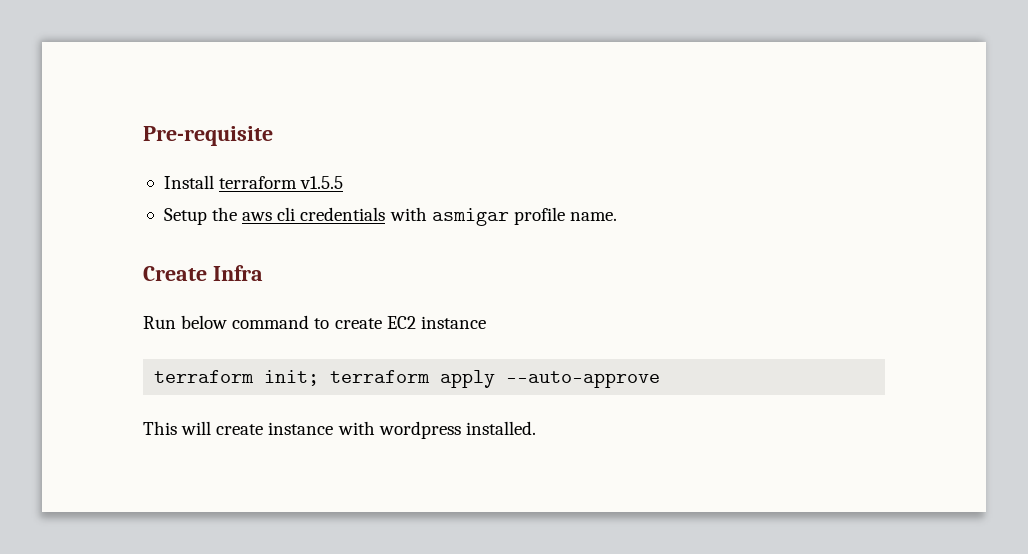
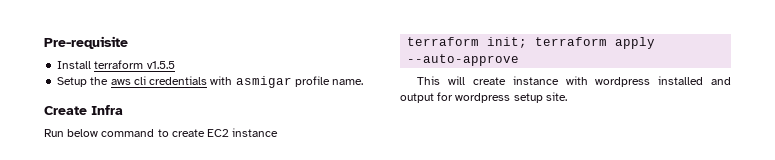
[465,421,536,435] installed. -> [658,76,731,85] [400,92,567,103] installed and output for wordpress setup site.

